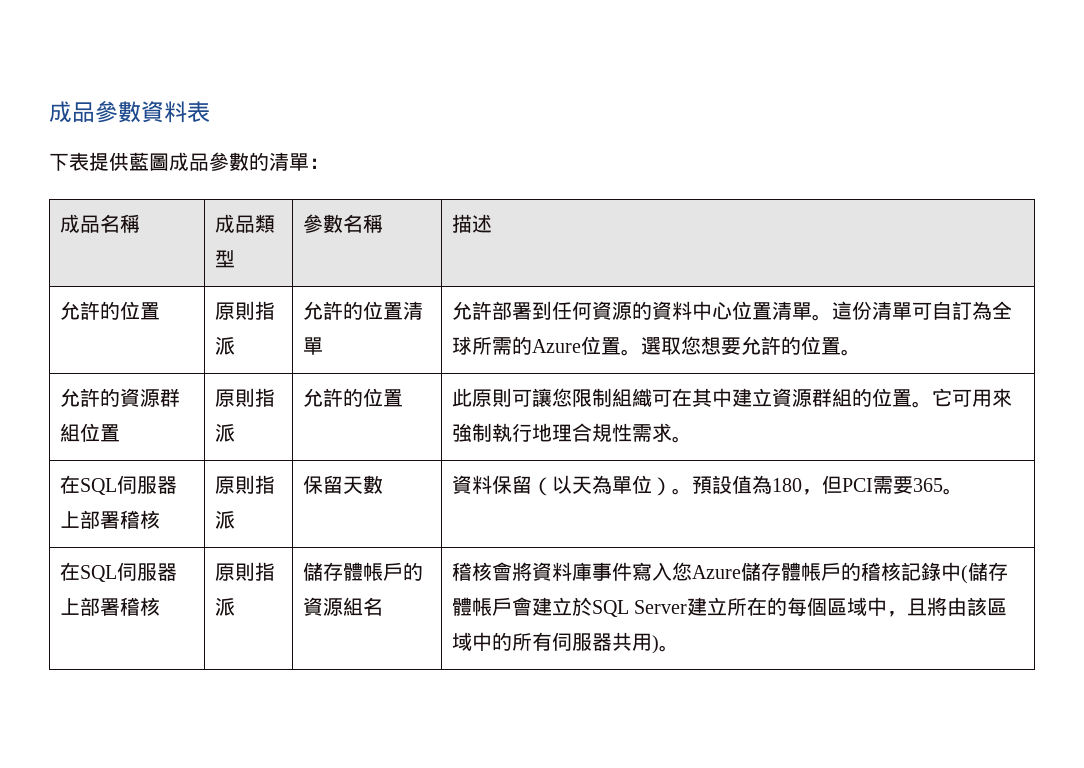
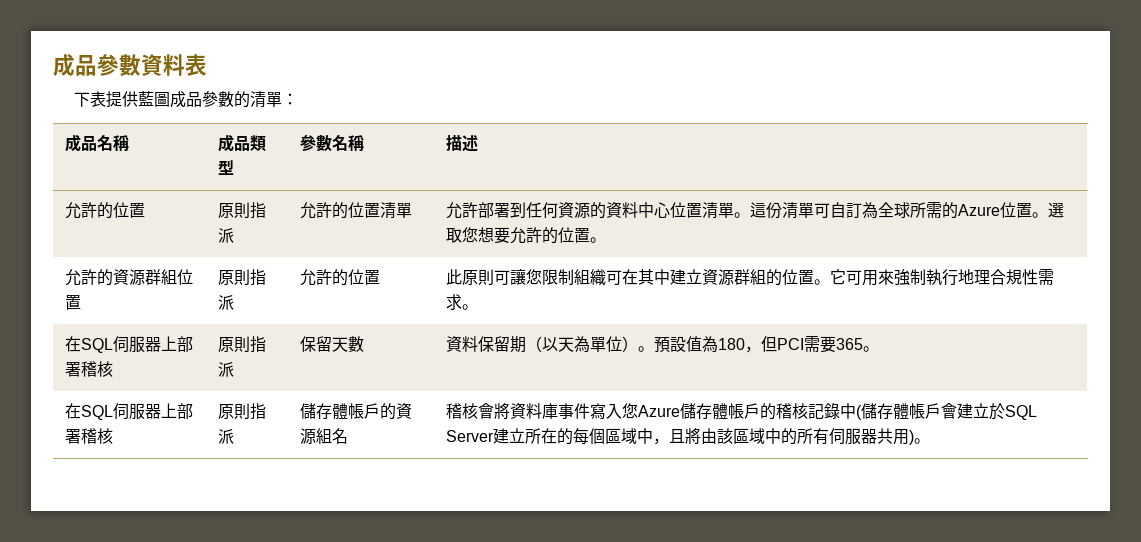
(532, 484) none -> [509,336,526,353] 期

